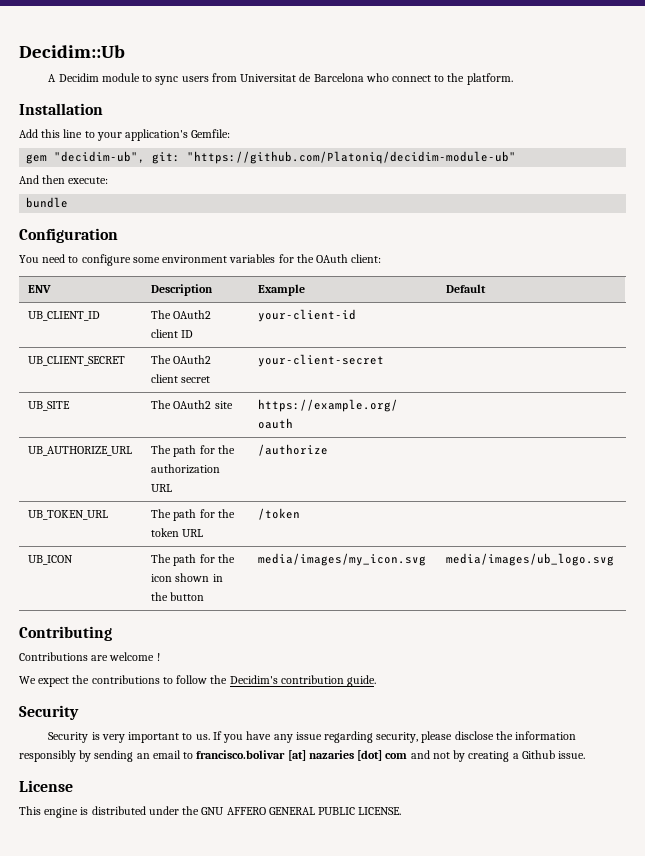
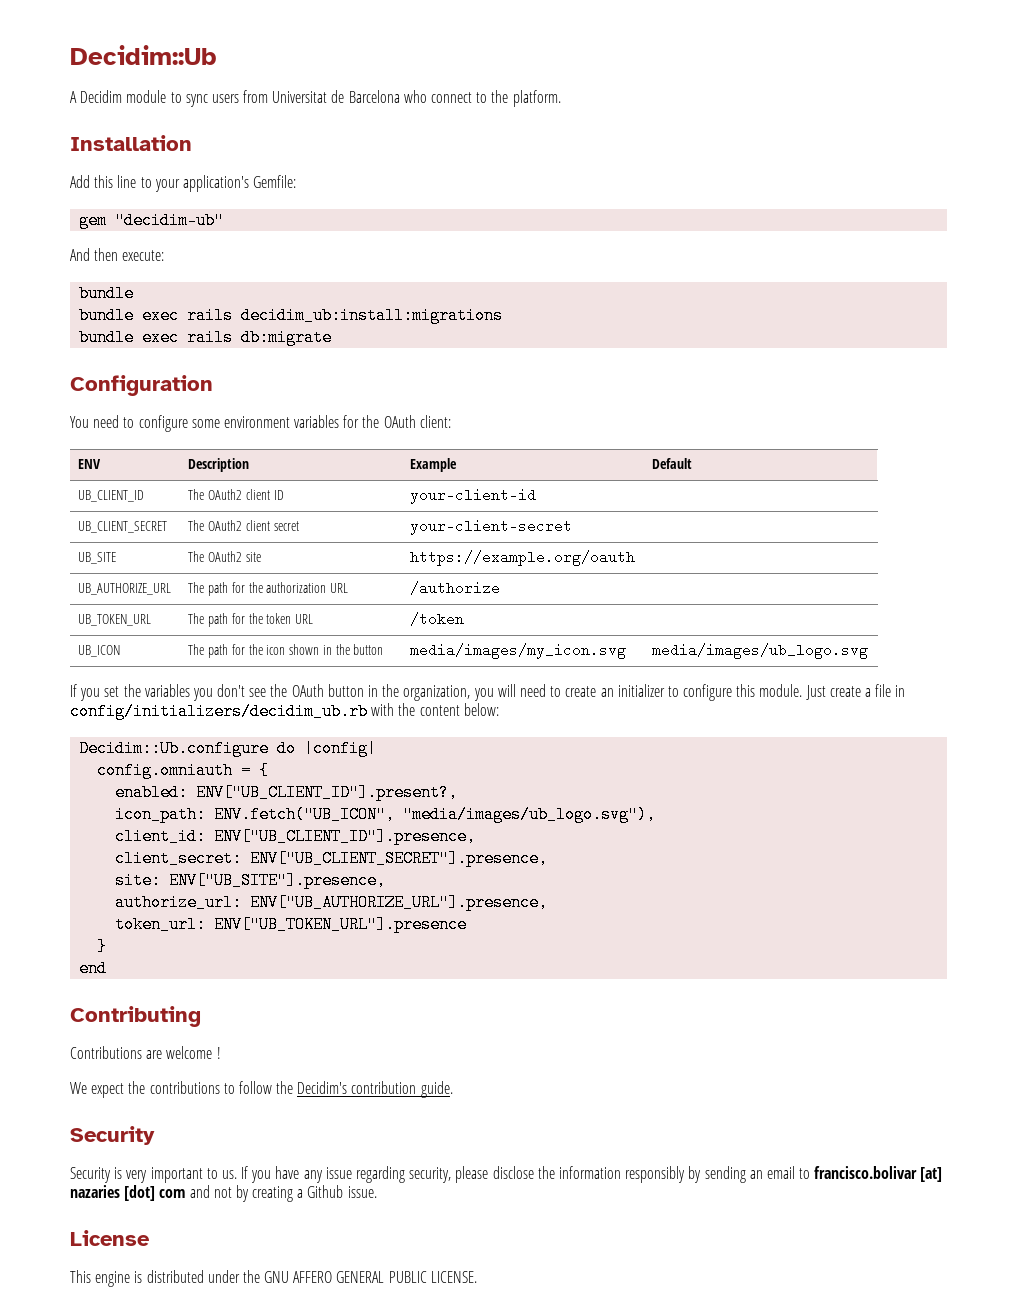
[54,151,517,164] "decidim-ub", git: "https://github.com/Platoniq/decidim-module-ub" -> [115,212,225,229] "decidim-ub"
(69, 202) none -> [79,307,504,324] [79,329,333,346] // bundle exec rails decidim_ub:install:migrations // bundle exec rails db:migrate
(615, 559) none -> [70,684,906,701] [70,703,499,720] [79,740,378,757] [97,762,270,779] [115,784,459,801] [115,806,657,823] [115,828,477,845] [115,850,549,867] [115,872,387,889] [115,894,549,911] [115,916,468,933] [97,938,108,955] [79,960,108,977] // If you set the variables you don't see the OAuth button in the organization, you will need to create an initializer to configure this module. Just create a file in config/initializers/decidim_ub.rb with the content below: // Decidim::Ub.configure do |config| // config.omniauth = { // enabled: ENV["UB_CLIENT_ID"].present?, // icon_path: ENV.fetch("UB_ICON", "media/images/ub_logo.svg"), // client_id: ENV["UB_CLIENT_ID"].presence, // client_secret: ENV["UB_CLIENT_SECRET"].presence, // site: ENV["UB_SITE"].presence, // authorize_url: ENV["UB_AUTHORIZE_URL"].presence, // token_url: ENV["UB_TOKEN_URL"].presence // } // end

